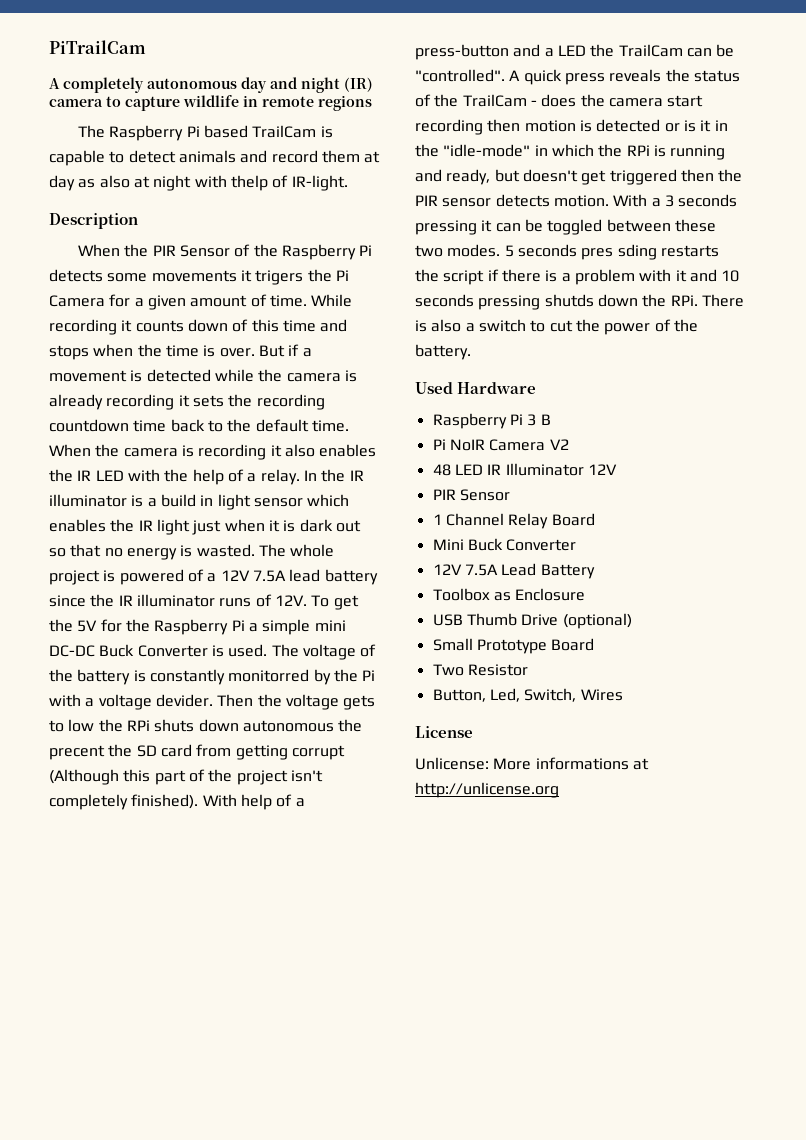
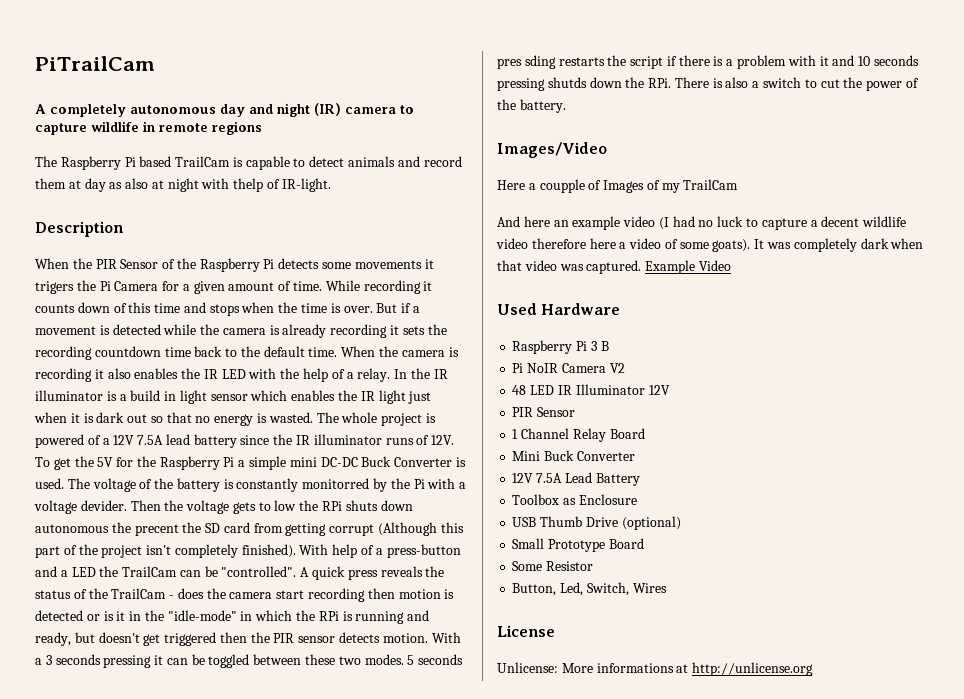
(471, 352) none -> [497,142,607,158] [497,179,739,193] [497,216,907,230] [496,238,924,252] [497,260,731,274] // Images/Video // Here a coupple of Images of my TrailCam // And here an example video (I had no luck to capture a decent wildlife video therefore here a video of some goats). It was completely dark when that video was captured. Example Video
[432,664,464,676] Two -> [512,561,543,571] Some

